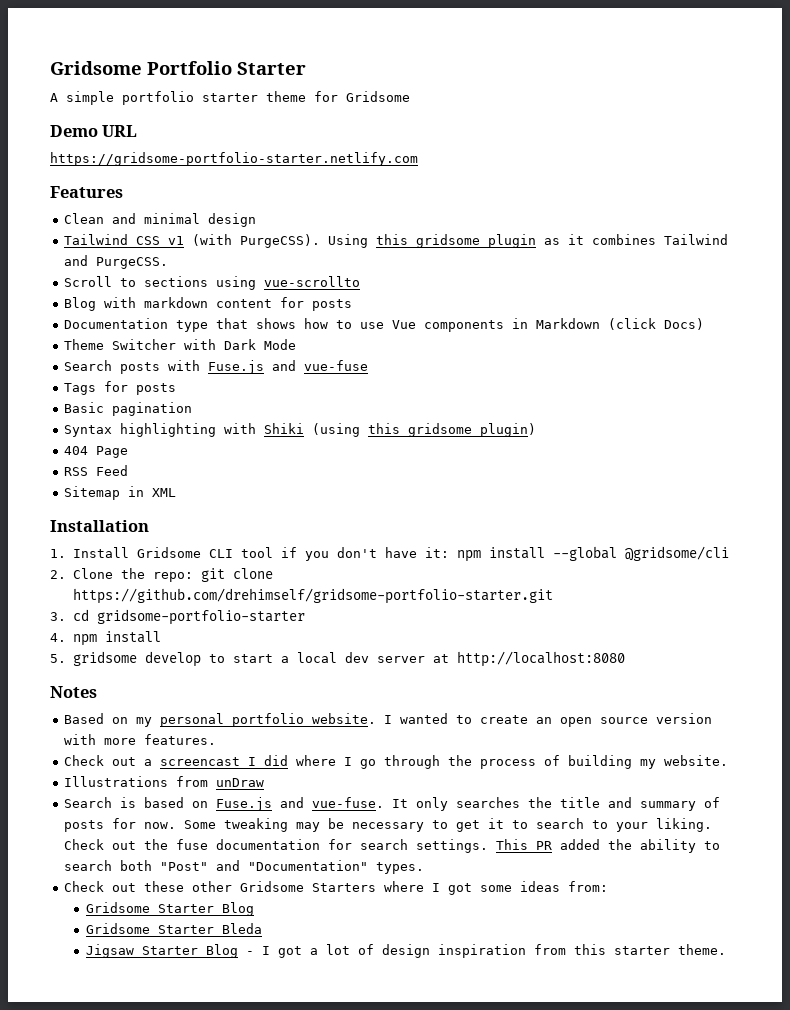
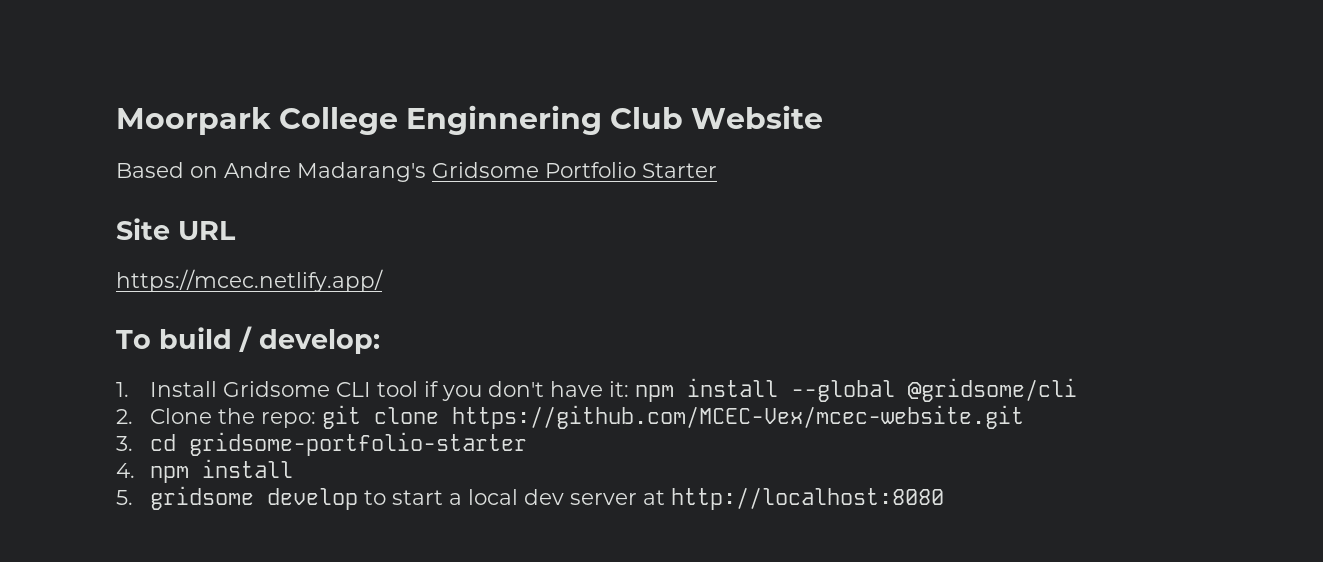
[50,61,306,75] [50,91,410,105] [50,125,138,137] [50,152,418,166] [50,186,123,198] [64,213,257,227] [64,234,729,248] [64,255,169,269] [64,276,361,290] [64,297,353,311] [64,318,705,332] [64,339,297,350] [64,360,369,374] [64,381,177,395] [64,402,193,416] [64,423,537,437] [64,446,129,458] [64,465,129,476] [64,486,177,500] [50,520,149,532] Gridsome Portfolio Starter // A simple portfolio starter theme for Gridsome // Demo URL // https://gridsome-portfolio-starter.netlify.com // Features // Clean and minimal design // Tailwind CSS v1 (with PurgeCSS). Using this gridsome plugin as it combines Tailwind and PurgeCSS. // Scroll to sections using vue-scrollto // Blog with markdown content for posts // Documentation type that shows how to use Vue components in Markdown (click Docs) // Theme Switcher with Dark Mode // Search posts with Fuse.js and vue-fuse // Tags for posts // Basic pagination // Syntax highlighting with Shiki (using this gridsome plugin) // 404 Page // RSS Feed // Sitemap in XML // Installation -> [116,105,824,135] [116,162,717,182] [116,218,236,240] [116,269,383,292] [116,326,380,354] Moorpark College Enginnering Club Website // Based on Andre Madarang's Gridsome Portfolio Starter // Site URL // https://mcec.netlify.app/ // To build / develop:
[72,588,553,604] https://github.com/drehimself/gridsome-portfolio-starter.git -> [452,405,1025,429] https://github.com/MCEC-Vex/mcec-website.git
[50,686,97,698] [64,713,713,727] [64,734,217,745] [64,755,729,769] [64,776,265,787] [64,797,721,811] [64,818,713,832] [64,839,721,853] [64,860,425,874] [64,881,609,895] [85,902,254,916] [85,923,262,934] [85,944,726,958] // Notes // Based on my personal portfolio website. I wanted to create an open source version with more features. // Check out a screencast I did where I go through the process of building my website. // Illustrations from unDraw // Search is based on Fuse.js and vue-fuse. It only searches the title and summary of posts for now. Some tweaking may be necessary to get it to search to your liking. Check out the fuse documentation for search settings. This PR added the ability to search both "Post" and "Documentation" types. // Check out these other Gridsome Starters where I got some ideas from: // Gridsome Starter Blog // Gridsome Starter Bleda // Jigsaw Starter Blog - I got a lot of design inspiration from this starter theme. -> (945, 498) none

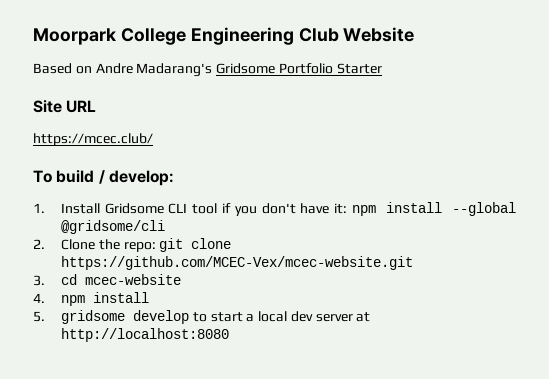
[406,105,603,135] Enginnering -> [190,27,294,45] Engineering
[116,269,383,292] https://mcec.netlify.app/ -> [33,133,153,146] https://mcec.club/
[189,432,528,456] gridsome-portfolio-starter -> [84,274,181,285] mcec-website

